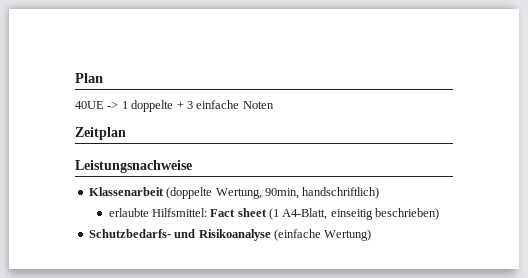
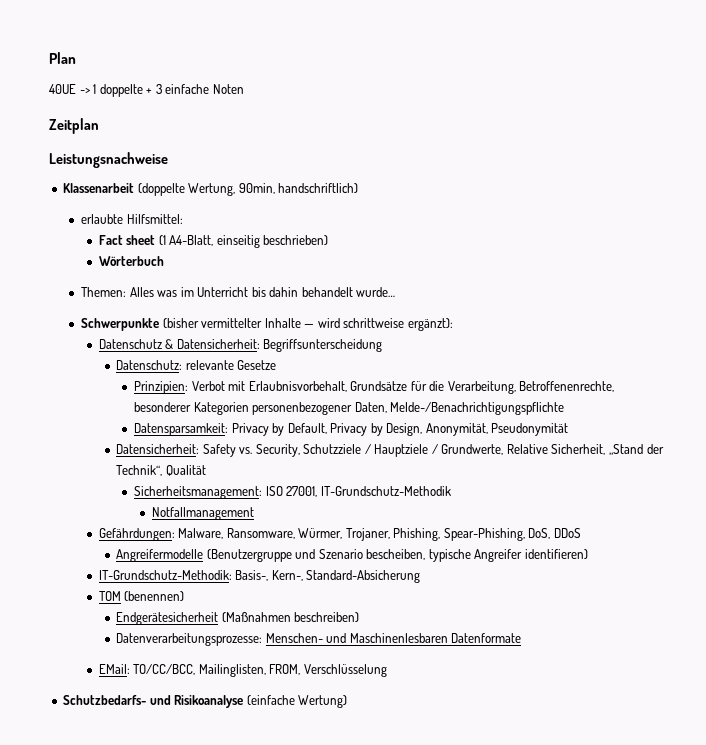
(207, 212) none -> (183, 219) //
(440, 214) none -> [98,256,164,266] [80,287,396,297] [80,318,453,331] [98,339,383,352] [116,360,277,370] [134,381,615,394] [134,402,565,415] [134,423,569,436] [116,444,664,457] [116,465,206,476] [134,486,451,499] [151,507,254,520] [98,528,581,541] [116,549,588,562] [98,570,421,583] [98,591,185,601] [116,612,360,625] [116,633,522,646] [98,664,387,677] // Wörterbuch // Themen: Alles was im Unterricht bis dahin behandelt wurde… // Schwerpunkte (bisher vermittelter Inhalte — wird schrittweise ergänzt): // Datenschutz & Datensicherheit: Begriffsunterscheidung // Datenschutz: relevante Gesetze // Prinzipien: Verbot mit Erlaubnisvorbehalt, Grundsätze für die Verarbeitung, Betroffenenrechte, besonderer Kategorien personenbezogener Daten, Melde-/Benachrichtigungspflichte // Datensparsamkeit: Privacy by Default, Privacy by Design, Anonymität, Pseudonymität // Datensicherheit: Safety vs. Security, Schutzziele / Hauptziele / Grundwerte, Relative Sicherheit, „Stand der Technik“, Qualität // Sicherheitsmanagement: ISO 27001, IT-Grundschutz-Methodik // Notfallmanagement // Gefährdungen: Malware, Ransomware, Würmer, Trojaner, Phishing, Spear-Phishing, DoS, DDoS // Angreifermodelle (Benutzergruppe und Szenario bescheiben, typische Angreifer identifieren) // IT-Grundschutz-Methodik: Basis-, Kern-, Standard-Absicherung // TOM (benennen) // Endgerätesicherheit (Maßnahmen beschreiben) // Datenverarbeitungsprozesse: Menschen- und Maschinenlesbaren Datenformate // EMail: TO/CC/BCC, Mailinglisten, FROM, Verschlüsselung

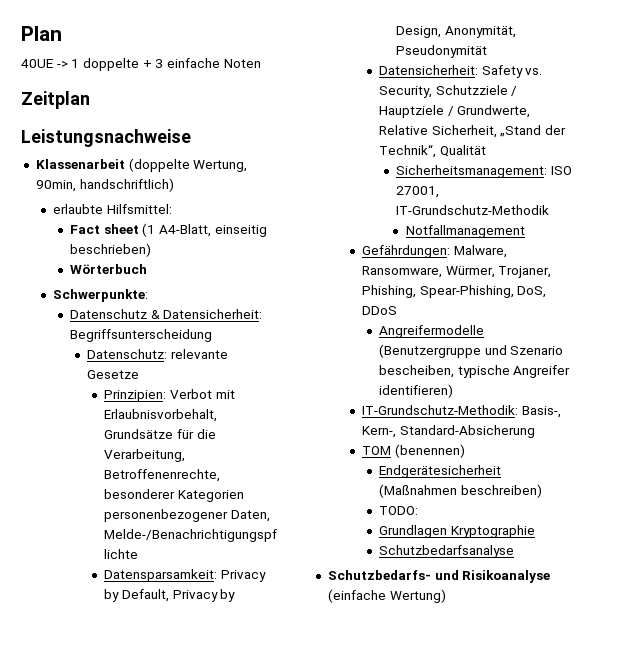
[80,287,396,297] [80,318,453,331] Themen: Alles was im Unterricht bis dahin behandelt wurde… // Schwerpunkte (bisher vermittelter Inhalte — wird schrittweise ergänzt): -> [52,289,148,302] Schwerpunkte:
[116,633,522,646] [98,664,387,677] Datenverarbeitungsprozesse: Menschen- und Maschinenlesbaren Datenformate // EMail: TO/CC/BCC, Mailinglisten, FROM, Verschlüsselung -> [379,506,419,515] [379,525,535,538] [379,545,515,558] TODO: // Grundlagen Kryptographie // Schutzbedarfsanalyse

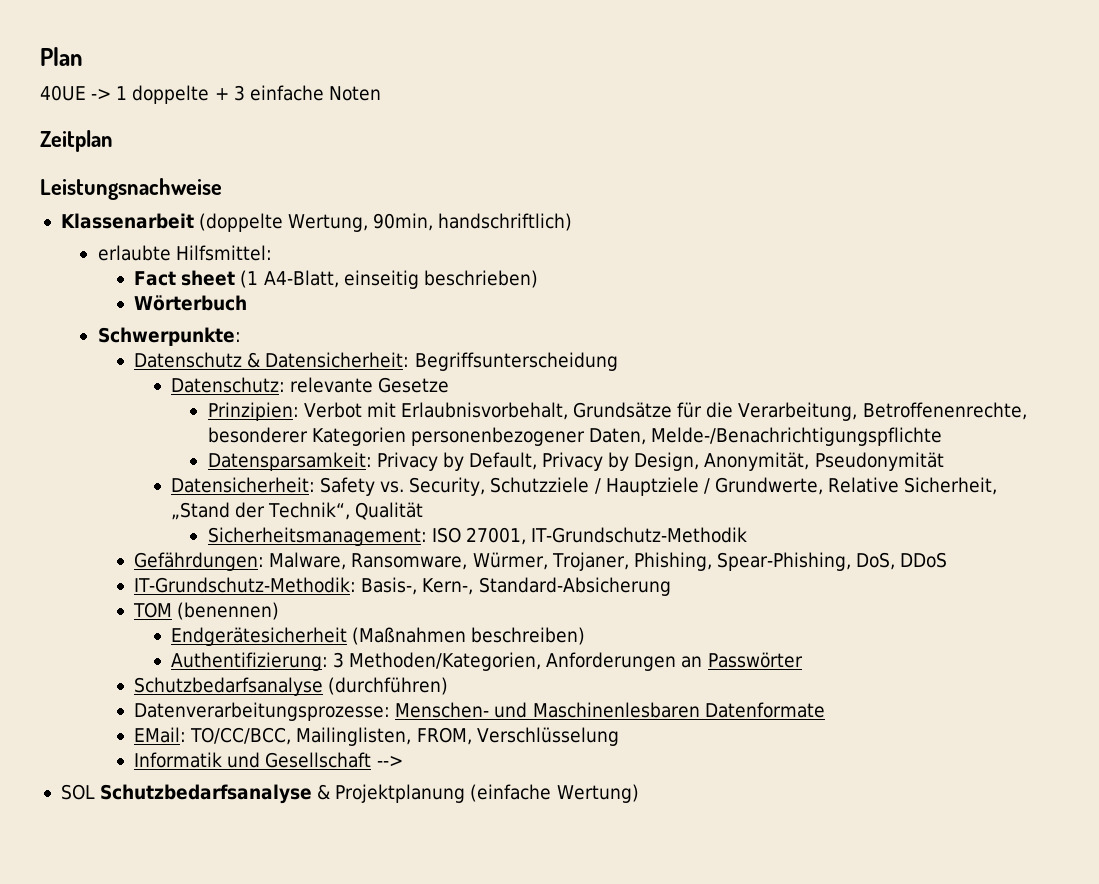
[405,225,525,238] // Notfallmanagement -> (747, 535) none
[379,325,485,338] [379,344,564,358] [379,365,571,378] [379,384,454,398] // Angreifermodelle (Benutzergruppe und Szenario bescheiben, typische Angreifer identifieren) -> (948, 560) none
[379,506,419,515] [379,525,535,538] [379,545,515,558] [327,570,551,583] TODO: // Grundlagen Kryptographie // Schutzbedarfsanalyse // Schutzbedarfs- und Risikoanalyse -> [170,652,803,671] [134,677,449,696] [134,702,825,721] [134,727,619,746] [134,752,403,768] [60,784,466,804] Authentifizierung: 3 Methoden/Kategorien, Anforderungen an Passwörter // Schutzbedarfsanalyse (durchführen) // Datenverarbeitungsprozesse: Menschen- und Maschinenlesbaren Datenformate // EMail: TO/CC/BCC, Mailinglisten, FROM, Verschlüsselung // Informatik und Gesellschaft --> // SOL Schutzbedarfsanalyse & Projektplanung

